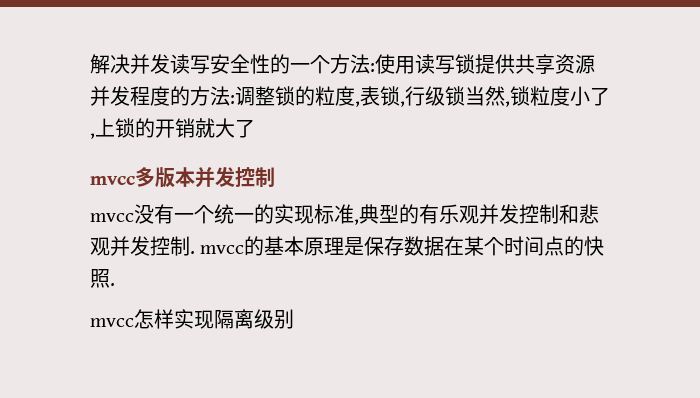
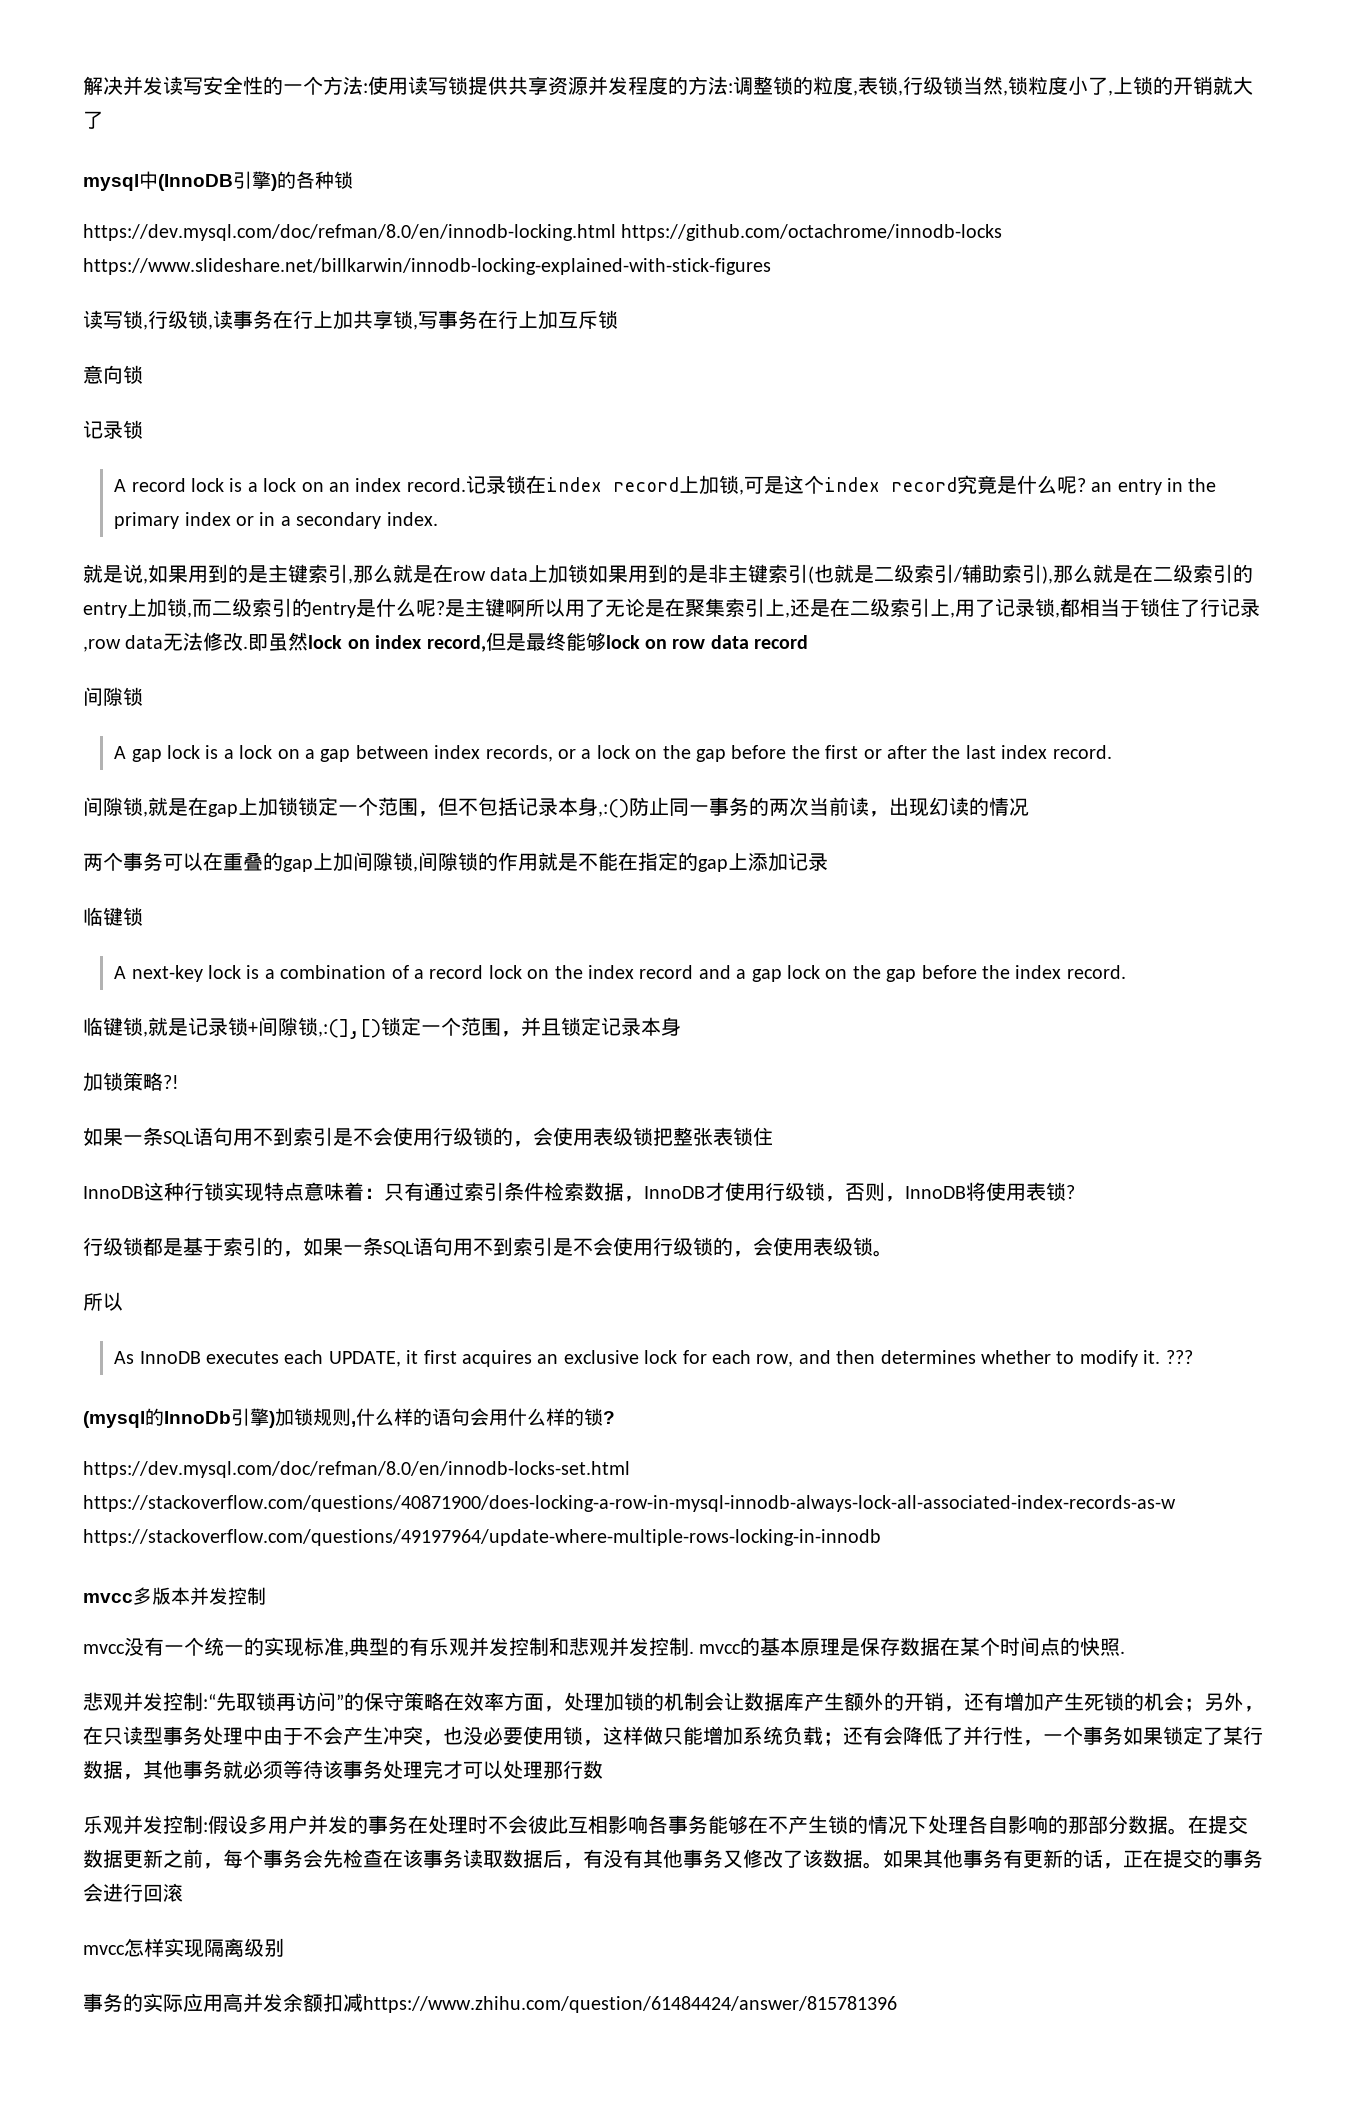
(255, 128) none -> [83,171,353,191] [83,224,1003,241] [83,258,771,275] [83,310,618,330] [83,365,143,384] [83,420,143,439] [114,475,1217,495] [114,512,438,529] [83,564,1254,584] [83,598,1260,618] [83,632,809,652] [83,687,143,706] [114,745,1112,762] [83,797,1029,818] [83,852,828,872] [83,907,143,926] [114,965,1126,982] [83,1017,681,1039] [83,1072,179,1092] [83,1127,773,1147] [83,1182,1075,1202] [83,1237,893,1257] [83,1292,123,1311] [114,1350,1193,1367] [83,1408,615,1428] [83,1461,630,1478] [83,1495,1176,1512] [83,1529,881,1546] // mysql中(InnoDB引擎)的各种锁 // https://dev.mysql.com/doc/refman/8.0/en/innodb-locking.html https://github.com/octachrome/innodb-locks https://www.slideshare.net/billkarwin/innodb-locking-explained-with-stick-figures // 读写锁,行级锁,读事务在行上加共享锁,写事务在行上加互斥锁 // 意向锁 // 记录锁 // A record lock is a lock on an index record.记录锁在index record上加锁,可是这个index record究竟是什么呢? an entry in the primary index or in a secondary index. // 就是说,如果用到的是主键索引,那么就是在row data上加锁如果用到的是非主键索引(也就是二级索引/辅助索引),那么就是在二级索引的entry上加锁,而二级索引的entry是什么呢?是主键啊所以用了无论是在聚集索引上,还是在二级索引上,用了记录锁,都相当于锁住了行记录,row data无法修改.即虽然lock on index record,但是最终能够lock on row data record // 间隙锁 // A gap lock is a lock on a gap between index records, or a lock on the gap before the first or after the last index record. // 间隙锁,就是在gap上加锁锁定一个范围，但不包括记录本身,:()防止同一事务的两次当前读，出现幻读的情况 // 两个事务可以在重叠的gap上加间隙锁,间隙锁的作用就是不能在指定的gap上添加记录 // 临键锁 // A next-key lock is a combination of a record lock on the index record and a gap lock on the gap before the index record. // 临键锁,就是记录锁+间隙锁,:(],[)锁定一个范围，并且锁定记录本身 // 加锁策略?! // 如果一条SQL语句用不到索引是不会使用行级锁的，会使用表级锁把整张表锁住 // InnoDB这种行锁实现特点意味着：只有通过索引条件检索数据，InnoDB才使用行级锁，否则，InnoDB将使用表锁? // 行级锁都是基于索引的，如果一条SQL语句用不到索引是不会使用行级锁的，会使用表级锁。 // 所以 // As InnoDB executes each UPDATE, it first acquires an exclusive lock for each row, and then determines whether to modify it. ??? // (mysql的InnoDb引擎)加锁规则,什么样的语句会用什么样的锁? // https://dev.mysql.com/doc/refman/8.0/en/innodb-locks-set.html https://stackoverflow.com/questions/40871900/does-locking-a-row-in-mysql-innodb-always-lock-all-associated-index-records-as-w https://stackoverflow.com/questions/49197964/update-where-multiple-rows-locking-in-innodb
(115, 284) none -> [83,1692,1264,1712] [83,1726,1263,1746] [83,1760,603,1780] [83,1815,1248,1835] [83,1849,1263,1869] [83,1883,183,1902] // 悲观并发控制:“先取锁再访问”的保守策略在效率方面，处理加锁的机制会让数据库产生额外的开销，还有增加产生死锁的机会；另外，在只读型事务处理中由于不会产生冲突，也没必要使用锁，这样做只能增加系统负载；还有会降低了并行性，一个事务如果锁定了某行数据，其他事务就必须等待该事务处理完才可以处理那行数 // 乐观并发控制:假设多用户并发的事务在处理时不会彼此互相影响各事务能够在不产生锁的情况下处理各自影响的那部分数据。在提交数据更新之前，每个事务会先检查在该事务读取数据后，有没有其他事务又修改了该数据。如果其他事务有更新的话，正在提交的事务会进行回滚
(294, 319) none -> [83,1993,897,2013] // 事务的实际应用高并发余额扣减https://www.zhihu.com/question/61484424/answer/815781396

